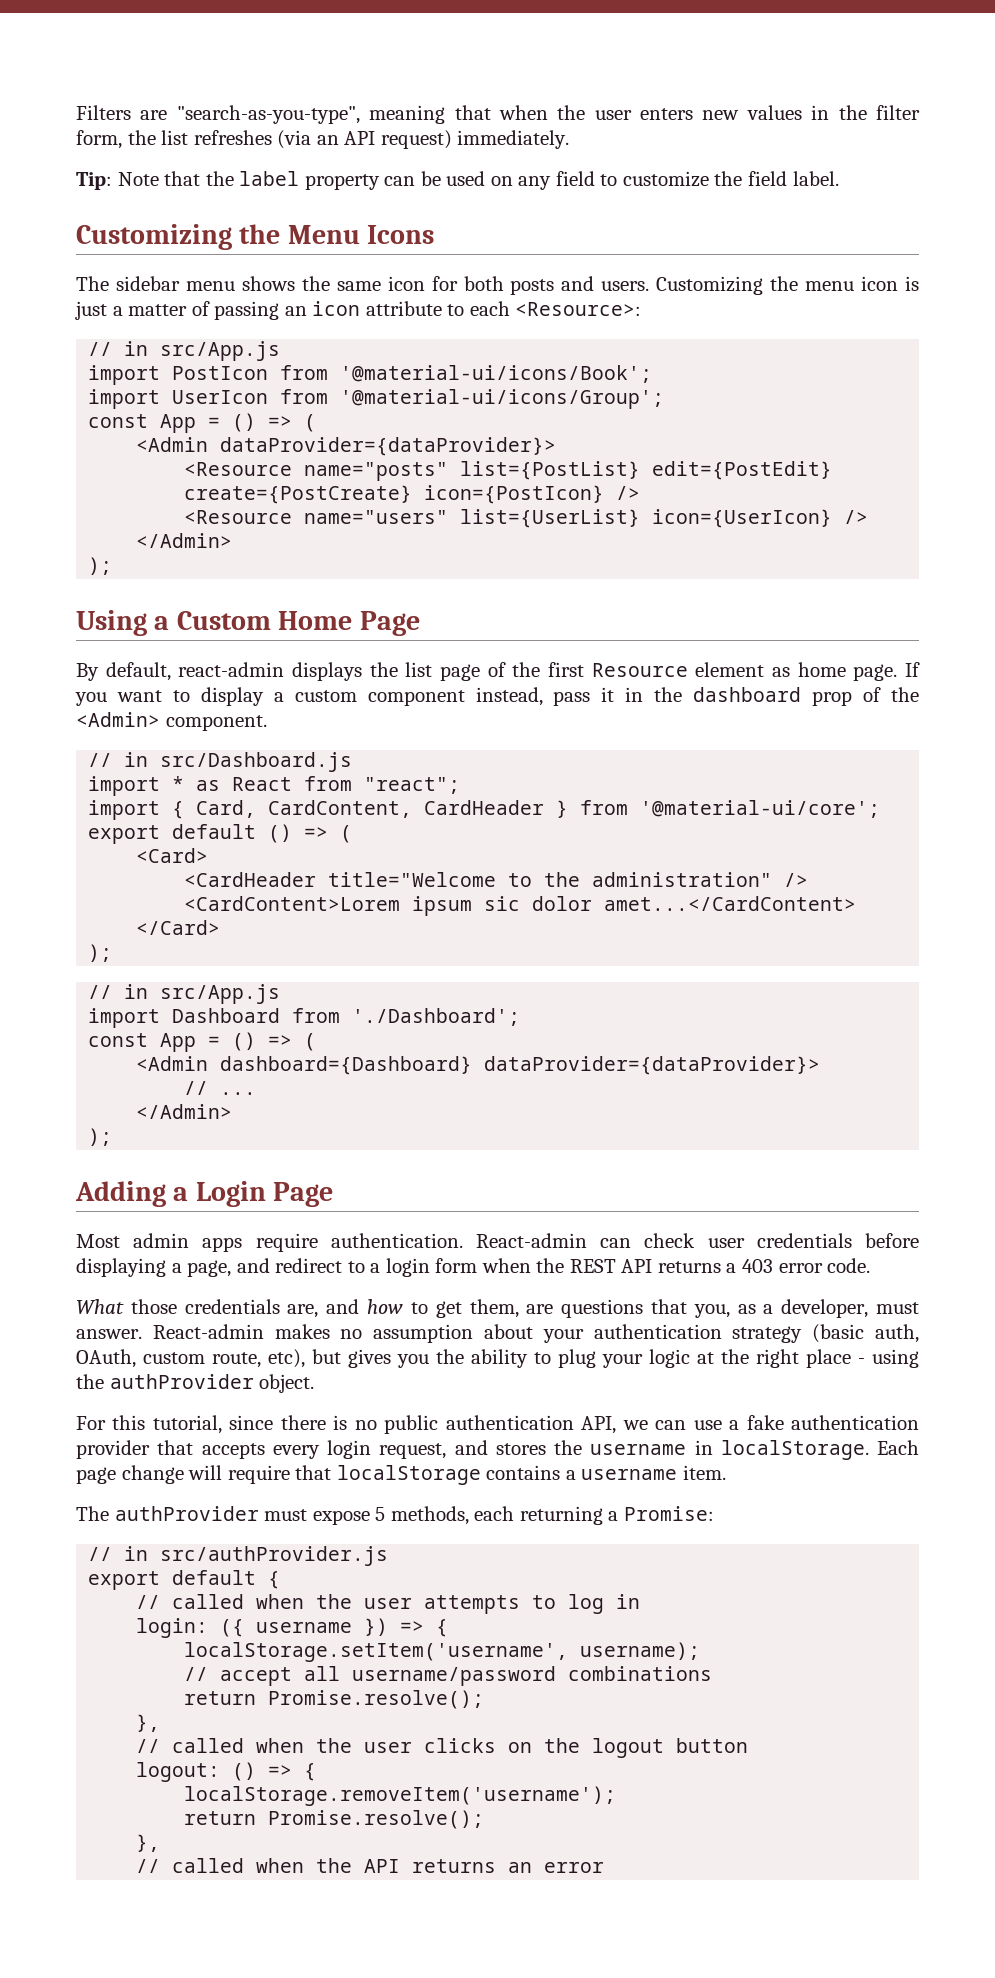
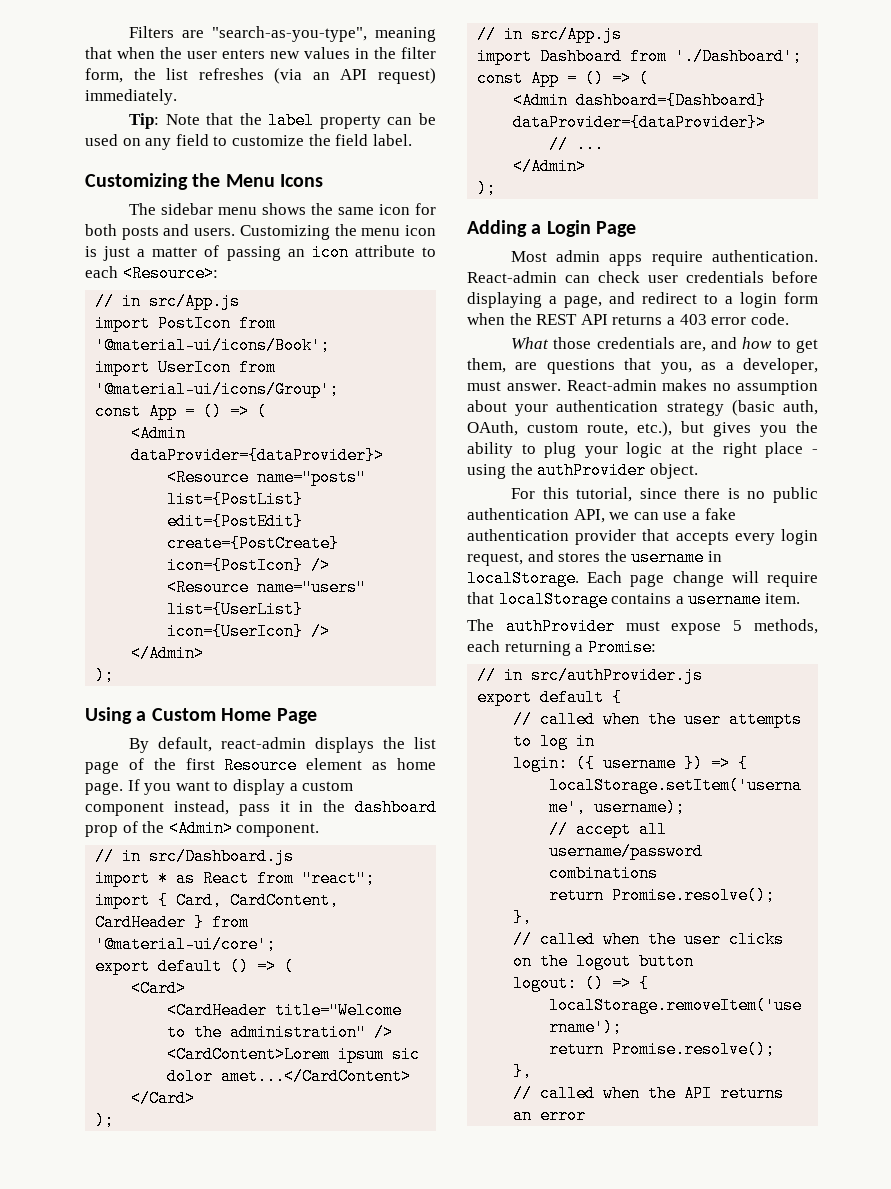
[268,1349,305,1368] etc), -> [637,421,672,437] etc.),

